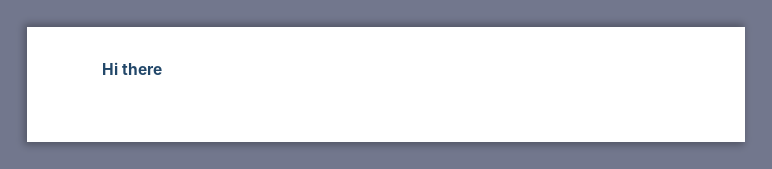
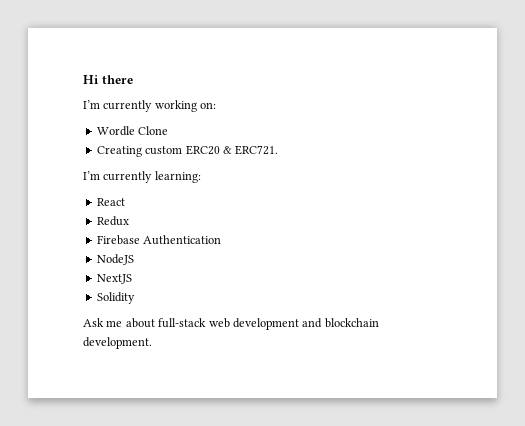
(163, 69) none -> [83,100,217,112] [96,126,169,136] [96,145,279,157] [83,171,201,183] [96,198,125,206] [96,216,129,226] [96,235,222,245] [96,254,134,265] [96,274,132,284] [96,292,135,304] [83,318,379,330] [83,337,152,349] // I’m currently working on: // Wordle Clone // Creating custom ERC20 & ERC721. // I’m currently learning: // React // Redux // Firebase Authentication // NodeJS // NextJS // Solidity // Ask me about full-stack web development and blockchain development.

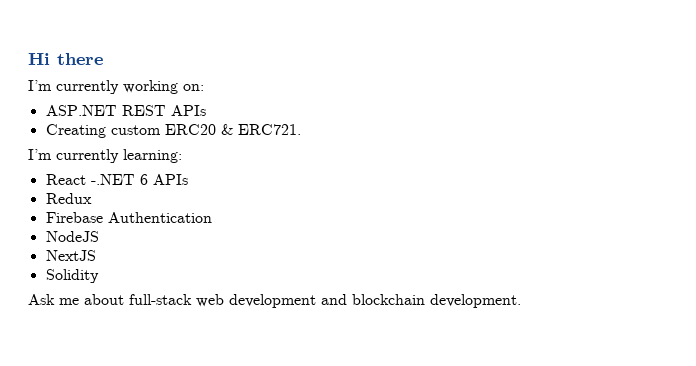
[96,126,169,136] Wordle Clone -> [45,105,206,116] ASP.NET REST APIs
(125, 202) none -> [90,174,188,185] -.NET 6 APIs

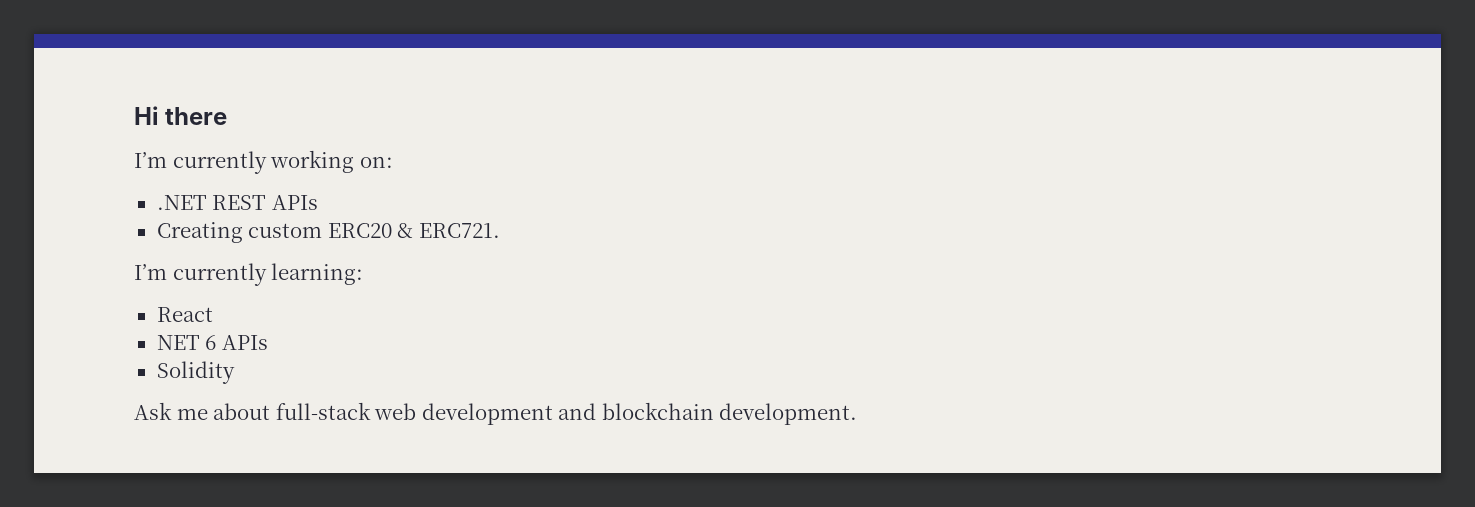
[45,105,117,116] ASP.NET -> [156,195,207,210] .NET
[90,174,135,185] -.NET -> [156,335,200,350] // NET
[45,193,92,204] [45,212,212,223] [45,231,99,242] [45,250,96,261] // Redux // Firebase Authentication // NodeJS // NextJS -> (268, 342) none

